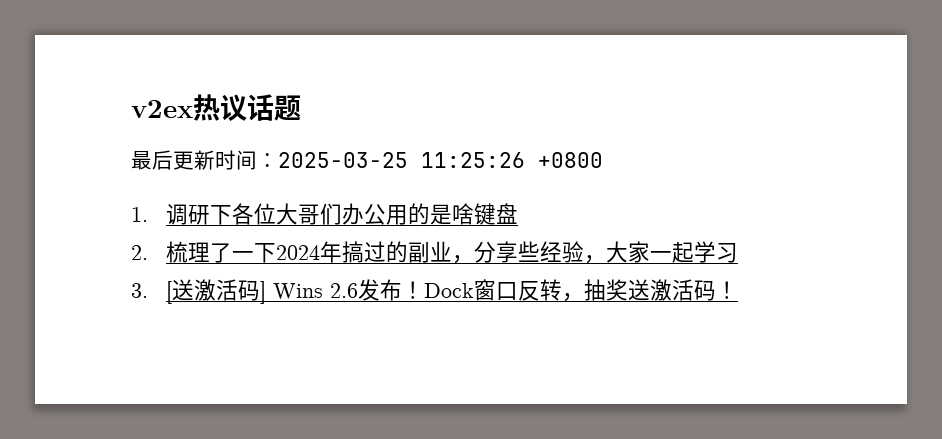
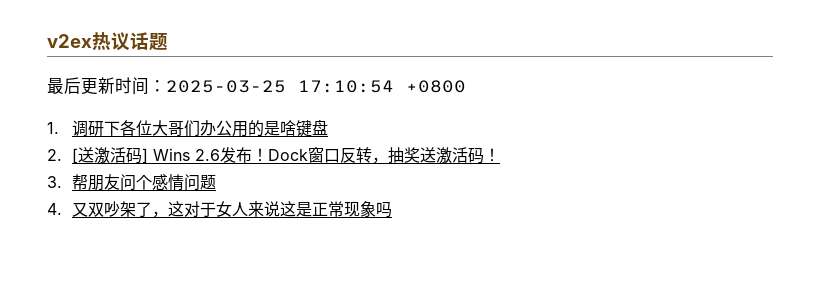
[421,152,525,168] 11:25:26 -> [298,80,394,93] 17:10:54
[165,241,738,264] [131,283,148,298] 梳理了一下2024年搞过的副业，分享些经验，大家一起学习 // 3. -> (62, 155) none
(738, 290) none -> [47,174,217,191] [47,201,393,218] // 3.帮朋友问个感情问题 // 4.又双吵架了，这对于女人来说这是正常现象吗

